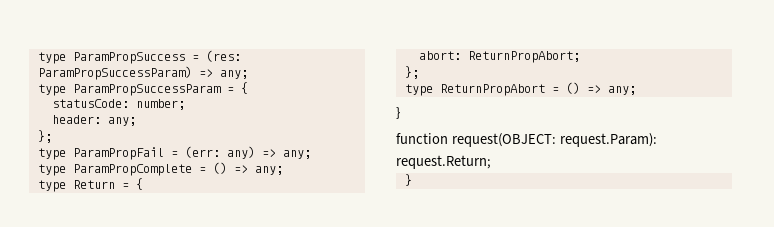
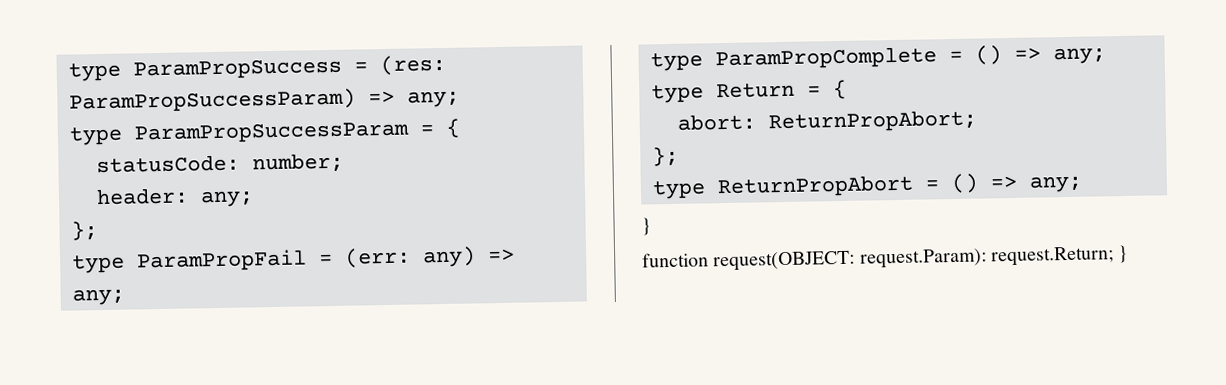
(491, 162) // -> (1114, 256) none

